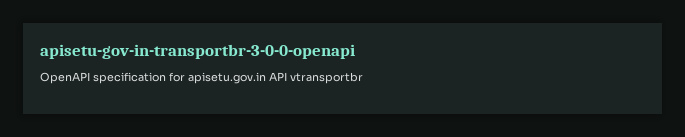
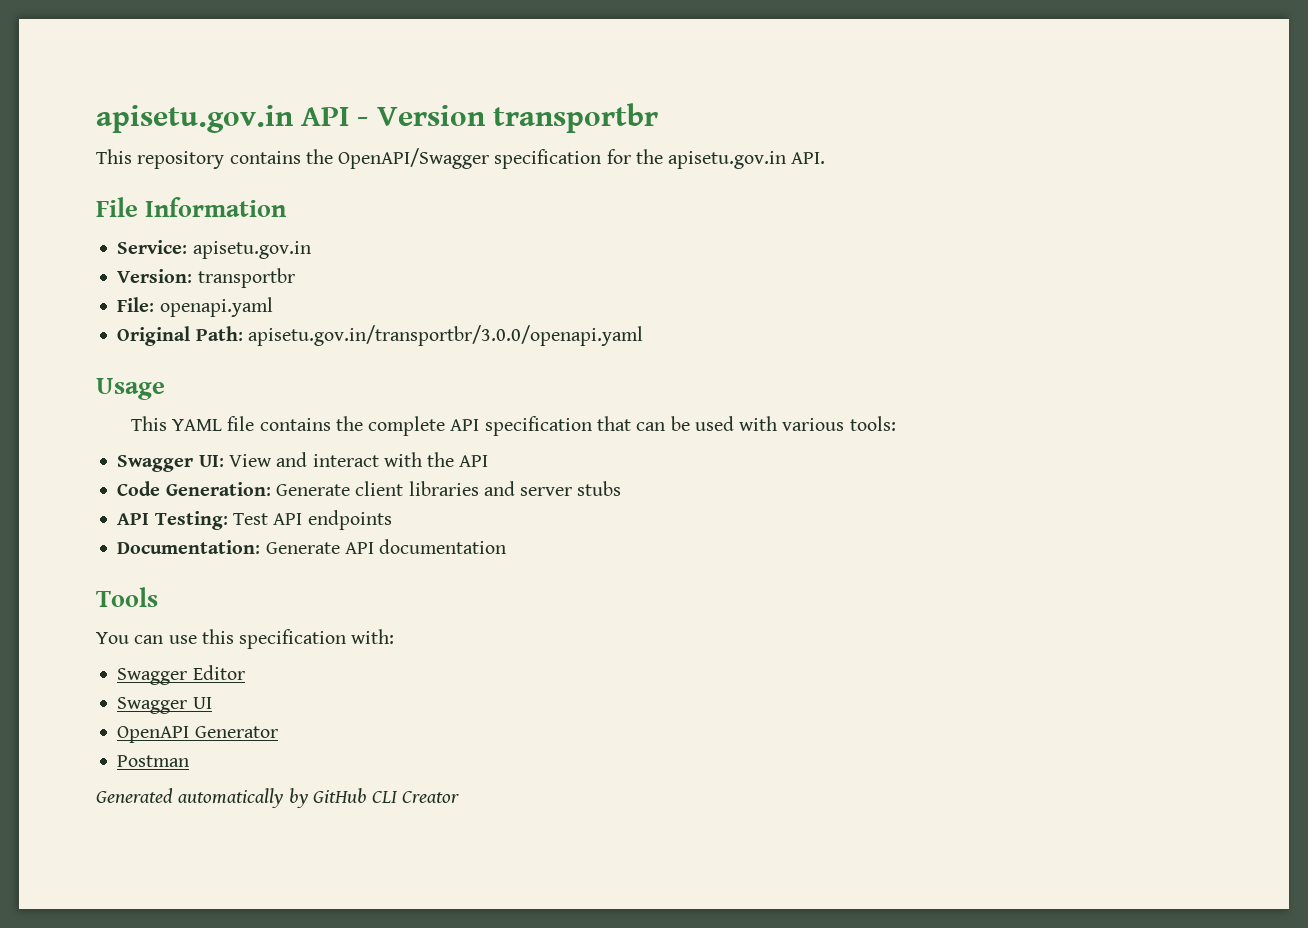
[40,44,355,59] [40,72,363,84] apisetu-gov-in-transportbr-3-0-0-openapi // OpenAPI specification for apisetu.gov.in API vtransportbr -> [96,103,658,133] [96,148,826,169] [96,197,288,217] [117,240,311,259] [117,268,295,288] [117,297,273,317] [117,325,643,346] [96,378,165,400] [130,416,896,436] [117,452,489,472] [117,481,622,496] [117,510,392,530] [117,539,507,554] [96,587,158,607] [96,629,395,649] [117,665,245,685] [117,697,212,714] [117,726,278,743] [117,755,190,767] [96,788,460,808] apisetu.gov.in API - Version transportbr // This repository contains the OpenAPI/Swagger specification for the apisetu.gov.in API. // File Information // Service: apisetu.gov.in // Version: transportbr // File: openapi.yaml // Original Path: apisetu.gov.in/transportbr/3.0.0/openapi.yaml // Usage // This YAML file contains the complete API specification that can be used with various tools: // Swagger UI: View and interact with the API // Code Generation: Generate client libraries and server stubs // API Testing: Test API endpoints // Documentation: Generate API documentation // Tools // You can use this specification with: // Swagger Editor // Swagger UI // OpenAPI Generator // Postman // Generated automatically by GitHub CLI Creator

